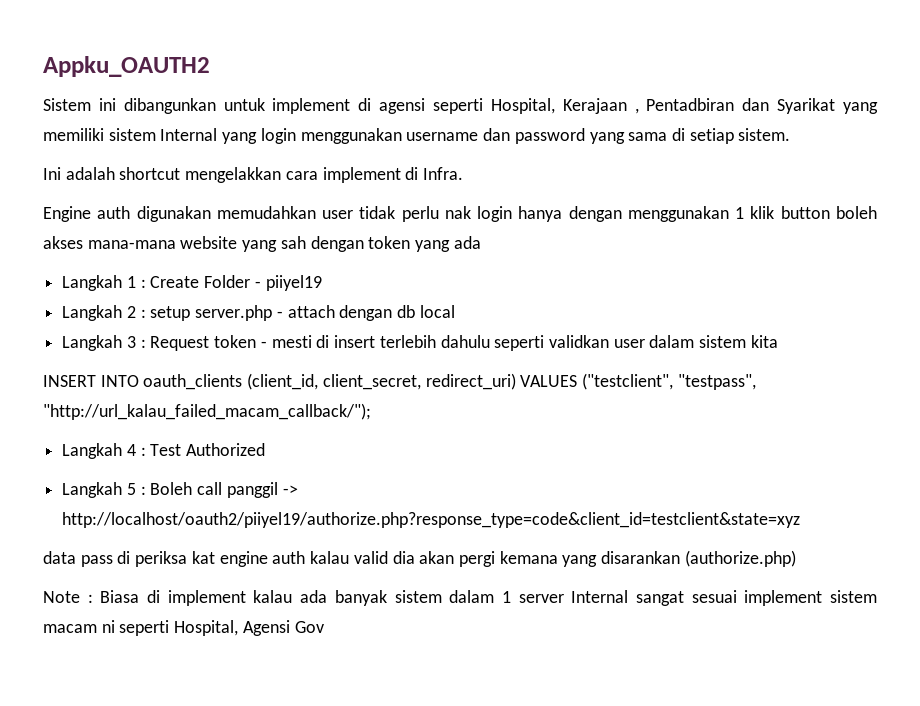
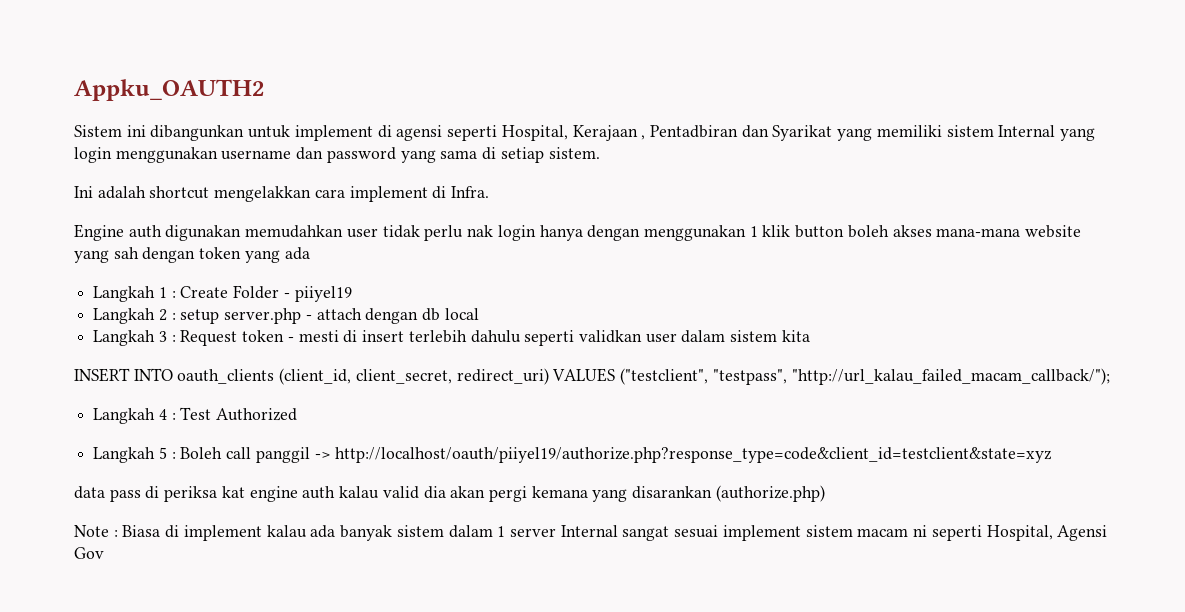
[62,512,801,528] http://localhost/oauth2/piiyel19/authorize.php?response_type=code&client_id=testclient&state=xyz -> [335,447,1053,463] http://localhost/oauth/piiyel19/authorize.php?response_type=code&client_id=testclient&state=xyz

